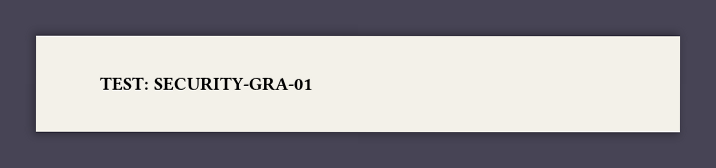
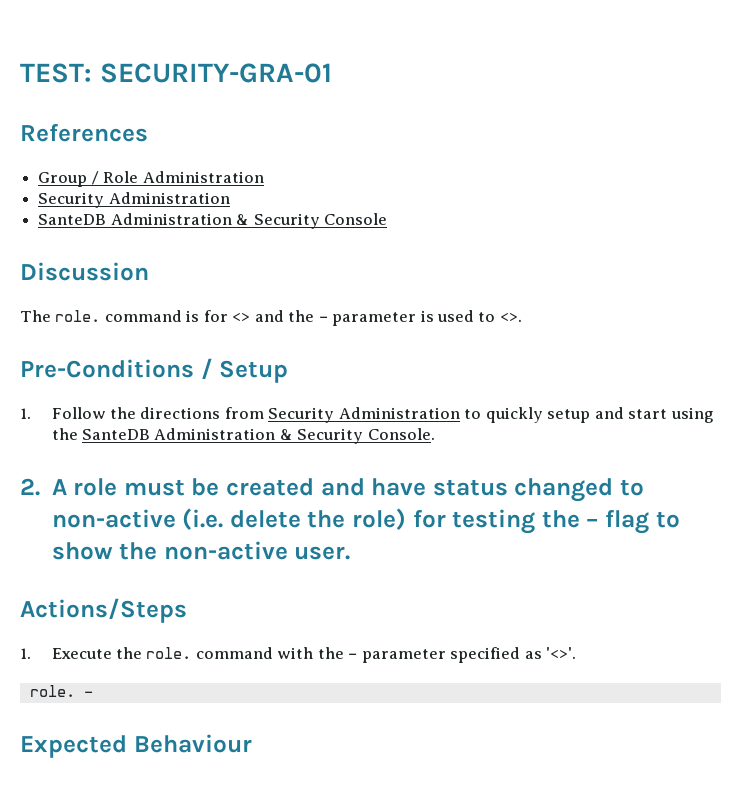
(313, 83) none -> [20,124,148,142] [38,171,264,187] [38,192,230,208] [38,213,387,229] [20,262,149,281] [20,310,522,326] [20,358,289,383] [20,407,714,423] [51,428,435,444] [20,478,645,502] [51,508,680,534] [51,541,351,560] [20,598,187,623] [20,647,577,663] [29,685,93,697] [20,734,252,758] // References // Group / Role Administration // Security Administration // SanteDB Administration & Security Console // Discussion // The role. command is for <> and the - parameter is used to <>. // Pre-Conditions / Setup // 1. Follow the directions from Security Administration to quickly setup and start using the SanteDB Administration & Security Console. // 2. A role must be created and have status changed to non-active (i.e. delete the role) for testing the - flag to show the non-active user. // Actions/Steps // 1. Execute the role. command with the - parameter specified as '<>'. // role. - // Expected Behaviour

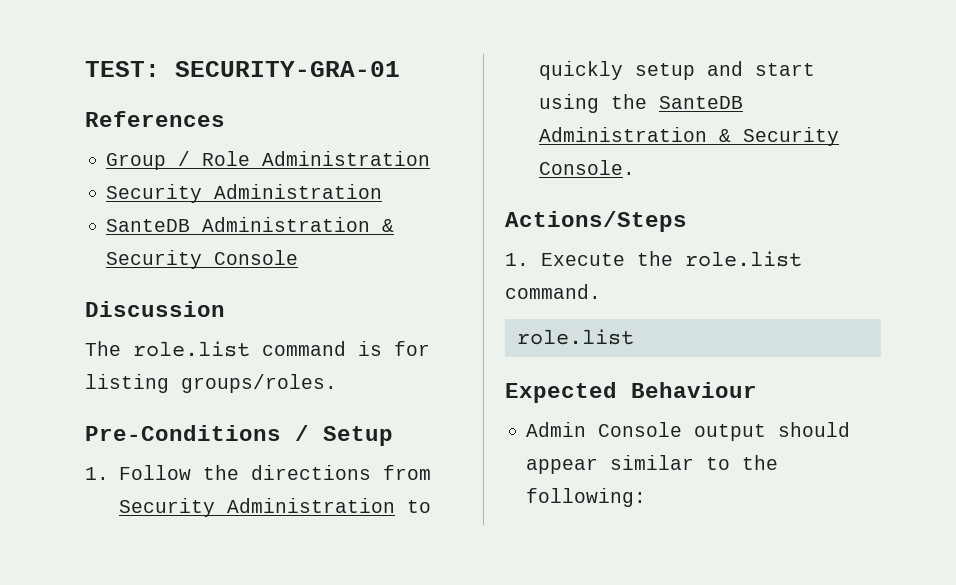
[55,310,101,322] role. -> [133,341,250,357] role.list
[232,310,522,326] <> and the - parameter is used to <>. -> [85,374,337,393] listing groups/roles.
[20,478,645,502] [51,508,680,534] [51,541,351,560] [20,598,187,623] [20,647,577,663] [29,685,93,697] [20,734,252,758] 2. A role must be created and have status changed to non-active (i.e. delete the role) for testing the - flag to show the non-active user. // Actions/Steps // 1. Execute the role. command with the - parameter specified as '<>'. // role. - // Expected Behaviour -> [505,211,687,232] [505,251,802,267] [505,284,601,299] [516,329,634,345] [505,382,757,403] [526,422,851,441] [526,455,779,474] [526,488,647,507] Actions/Steps // 1. Execute the role.list command. // role.list // Expected Behaviour // Admin Console output should appear similar to the following:

